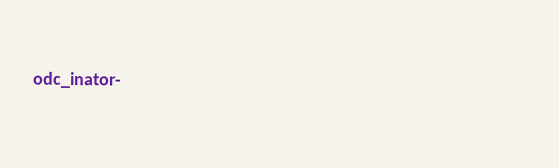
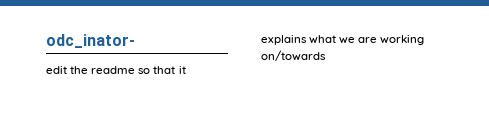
(122, 80) none -> [46,66,186,74] [261,35,425,45] [261,50,326,61] // edit the readme so that it explains what we are working on/towards

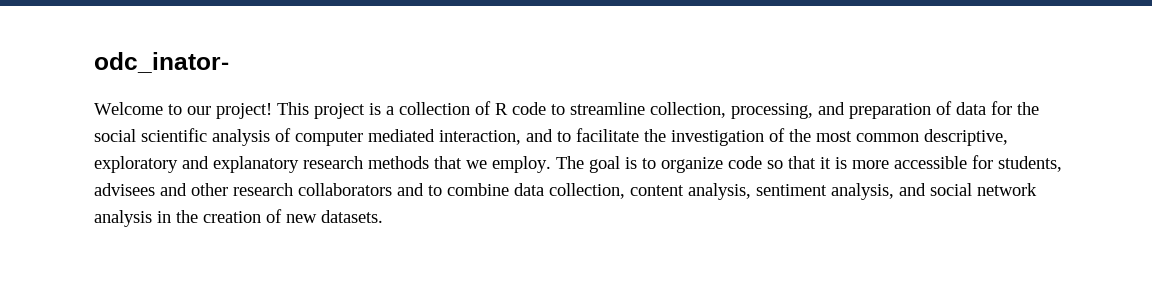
[46,66,186,74] [261,35,425,45] [261,50,326,61] edit the readme so that it explains what we are working on/towards -> [94,101,1039,119] [94,128,1008,146] [94,155,1062,173] [94,183,1037,200] [94,209,383,227] Welcome to our project! This project is a collection of R code to streamline collection, processing, and preparation of data for the social scientific analysis of computer mediated interaction, and to facilitate the investigation of the most common descriptive, exploratory and explanatory research methods that we employ. The goal is to organize code so that it is more accessible for students, advisees and other research collaborators and to combine data collection, content analysis, sentiment analysis, and social network analysis in the creation of new datasets.

